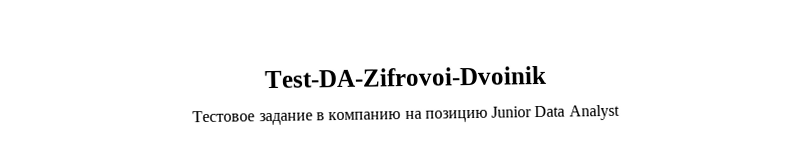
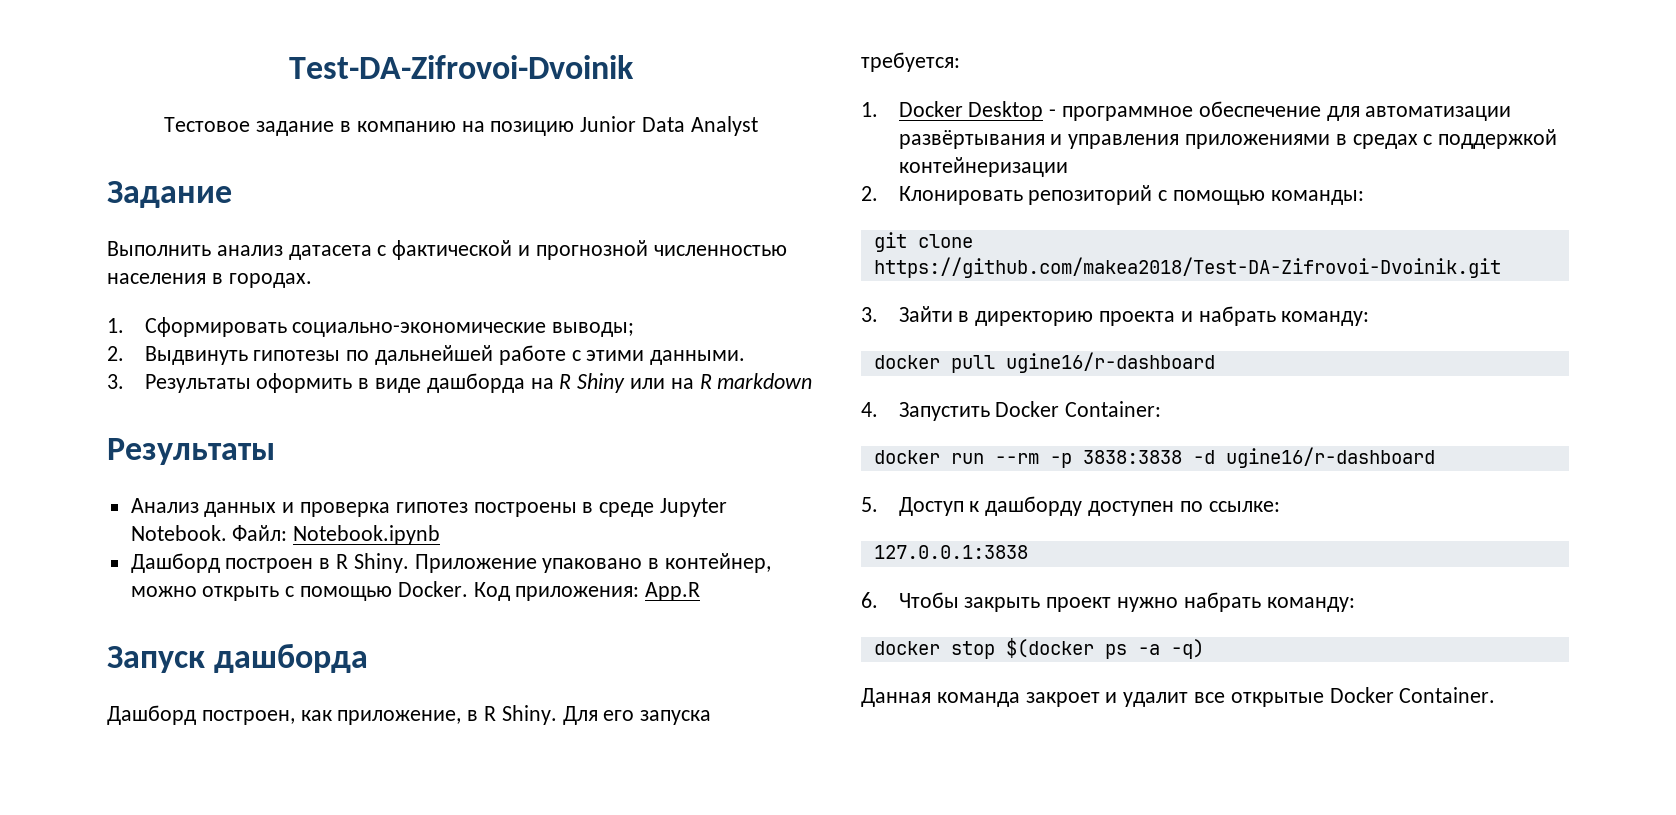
(620, 112) none -> [107,181,232,208] [107,240,787,260] [107,273,312,288] [107,317,635,337] [107,345,746,365] [107,373,813,393] [107,438,275,465] [130,498,728,517] [130,525,441,545] [130,553,772,573] [130,581,701,601] [107,643,369,673] [107,705,712,725] [861,52,960,72] [861,101,1512,121] [898,129,1558,149] [898,157,1068,177] [861,185,1364,205] [873,232,973,252] [873,257,1501,278] [861,306,1370,326] [873,352,1215,373] [861,401,1162,421] [873,447,1435,468] [861,496,1280,516] [873,545,1028,559] [861,592,1355,612] [873,638,1204,659] [861,687,1496,707] // Задание // Выполнить анализ датасета с фактической и прогнозной численностью населения в городах. // 1. Сформировать социально-экономические выводы; // 2. Выдвинуть гипотезы по дальнейшей работе с этими данными. // 3. Результаты оформить в виде дашборда на R Shiny или на R markdown // Результаты // Анализ данных и проверка гипотез построены в среде Jupyter Notebook. Файл: Notebook.ipynb // Дашборд построен в R Shiny. Приложение упаковано в контейнер, можно открыть с помощью Docker. Код приложения: App.R // Запуск дашборда // Дашборд построен, как приложение, в R Shiny. Для его запуска требуется: // 1. Docker Desktop - программное обеспечение для автоматизации развёртывания и управления приложениями в средах с поддержкой контейнеризации // 2. Клонировать репозиторий с помощью команды: // git clone https://github.com/makea2018/Test-DA-Zifrovoi-Dvoinik.git // 3. Зайти в директорию проекта и набрать команду: // docker pull ugine16/r-dashboard // 4. Запустить Docker Container: // docker run --rm -p 3838:3838 -d ugine16/r-dashboard // 5. Доступ к дашборду доступен по ссылке: // 127.0.0.1:3838 // 6. Чтобы закрыть проект нужно набрать команду: // docker stop $(docker ps -a -q) // Данная команда закроет и удалит все открытые Docker Container.

